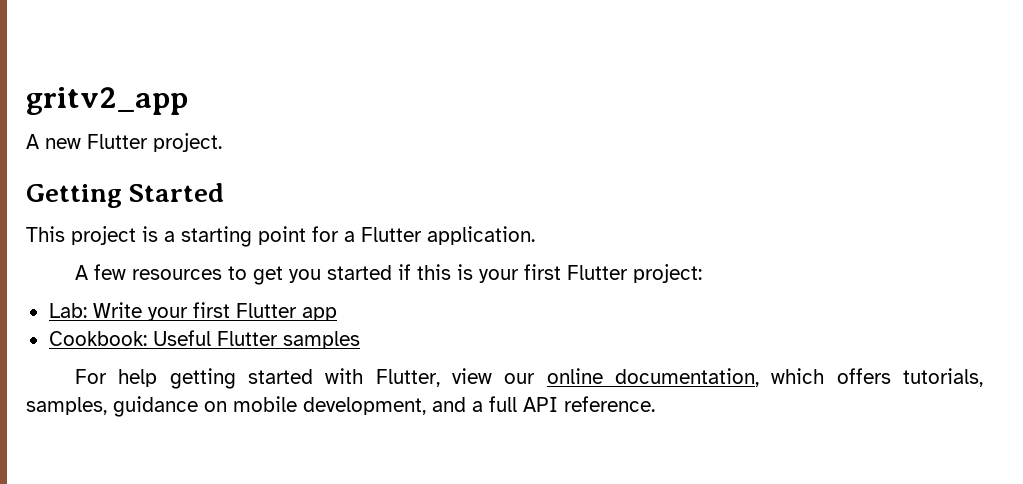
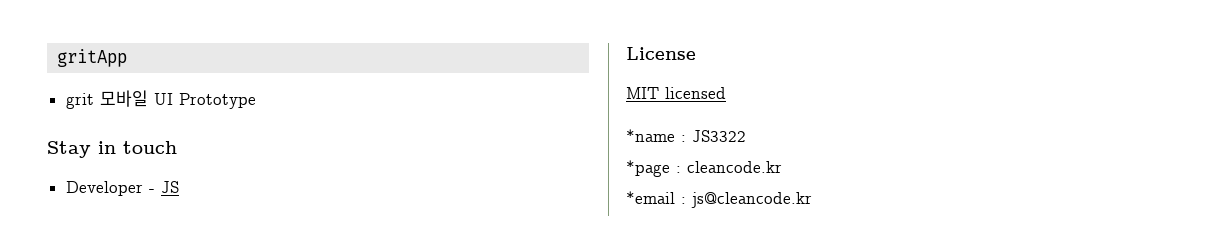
[26,87,188,115] [26,133,222,152] [26,183,225,208] [26,226,535,247] [74,264,702,285] [48,302,337,321] [48,330,360,349] [74,368,983,389] [26,396,655,417] gritv2_app // A new Flutter project. // Getting Started // This project is a starting point for a Flutter application. // A few resources to get you started if this is your first Flutter project: // Lab: Write your first Flutter app // Cookbook: Useful Flutter samples // For help getting started with Flutter, view our online documentation, which offers tutorials, samples, guidance on mobile development, and a full API reference. -> [57,49,128,67] [65,90,256,109] [47,141,177,158] [65,181,179,196] [626,47,696,60] [626,87,726,99] [626,129,746,142] [626,160,782,177] [626,191,812,208] gritApp // grit 모바일 UI Prototype // Stay in touch // Developer - JS // License // MIT licensed // *name : JS3322 // *page : cleancode.kr // *email : js@cleancode.kr

